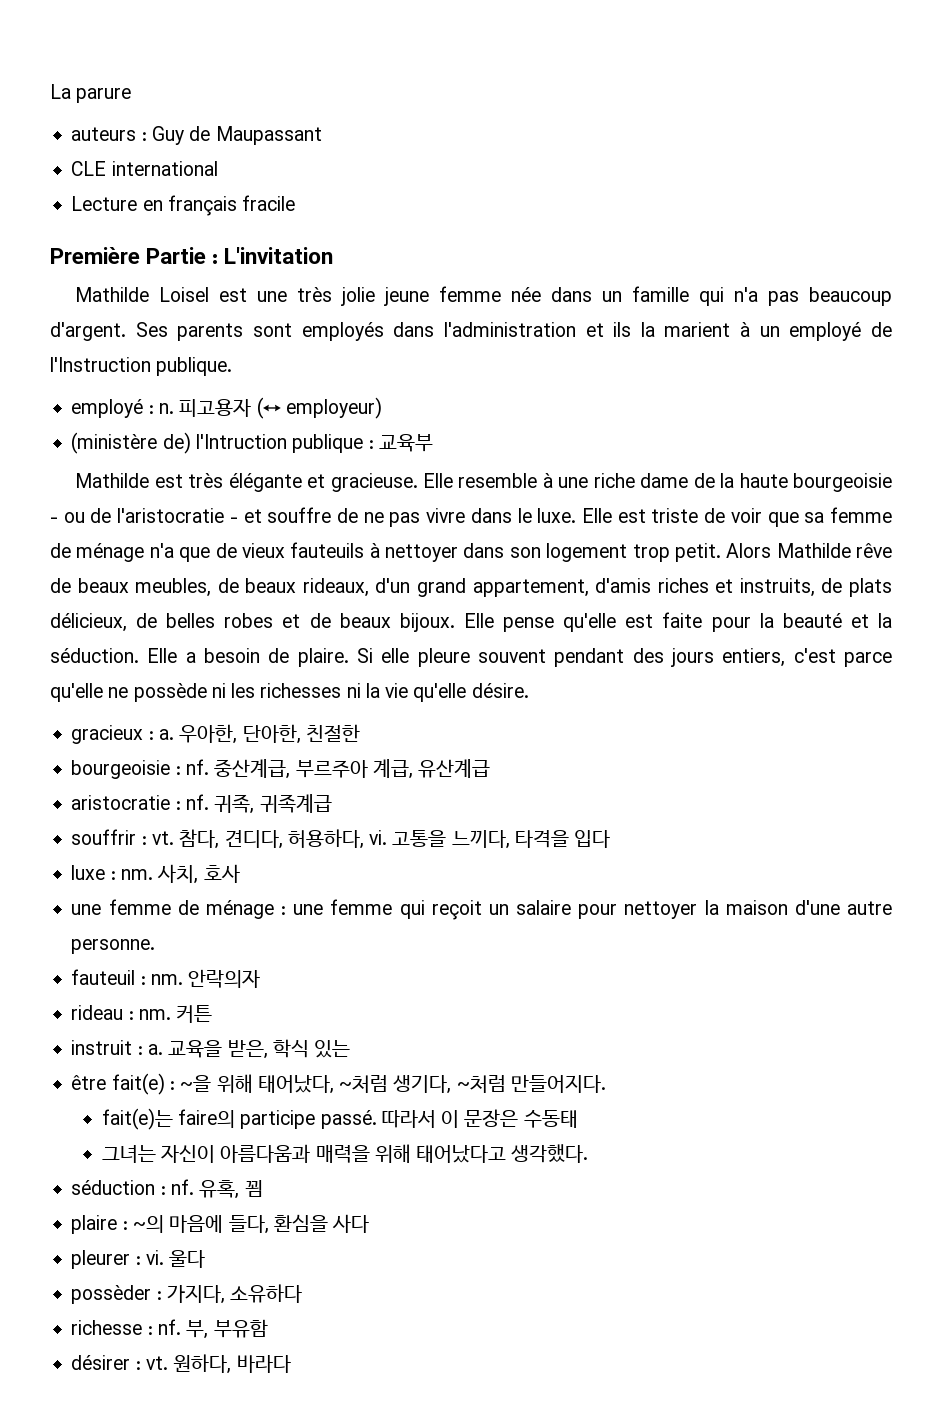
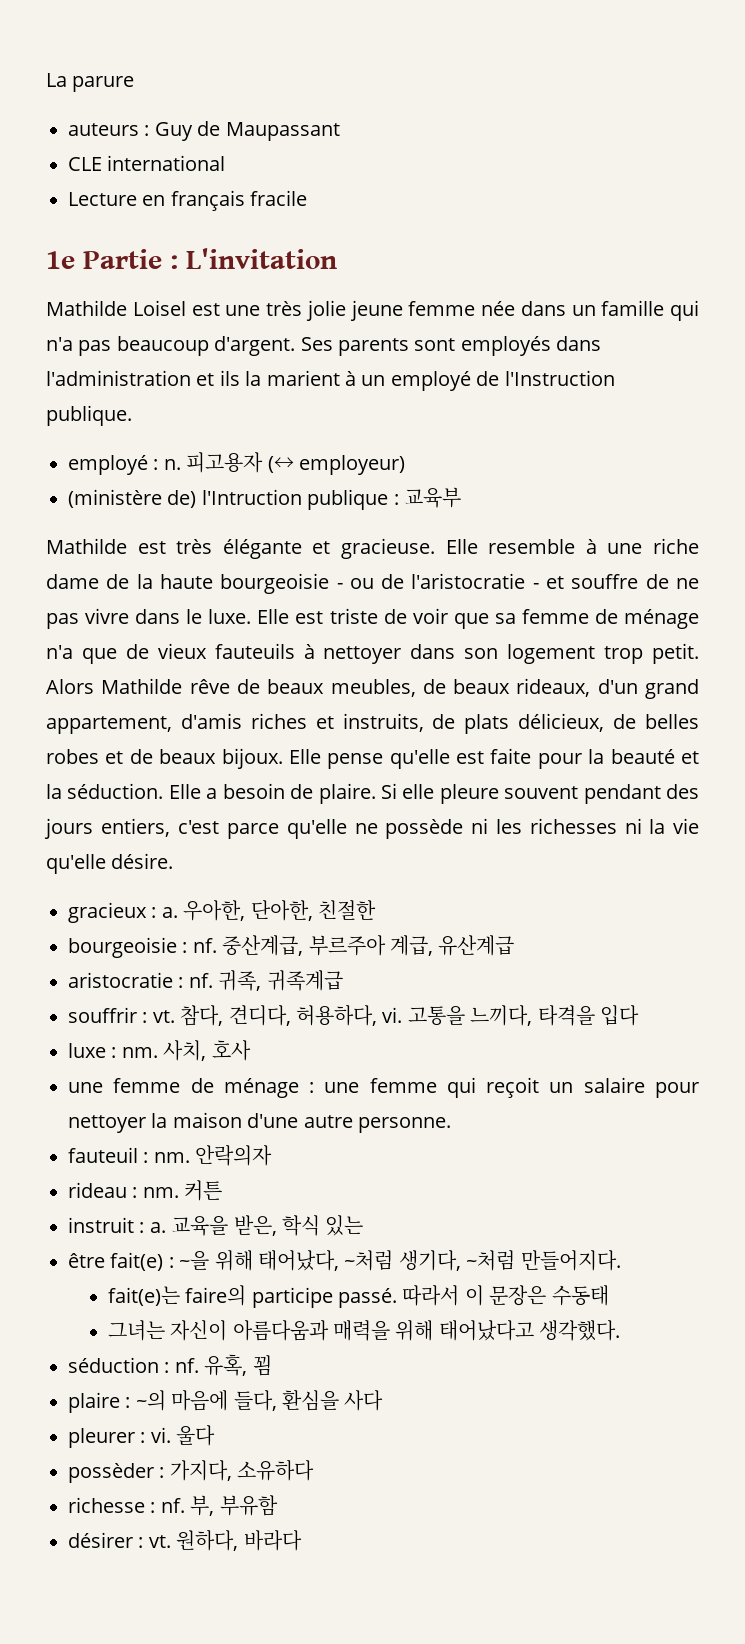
[50,247,140,264] Première -> [46,251,75,269] 1e

